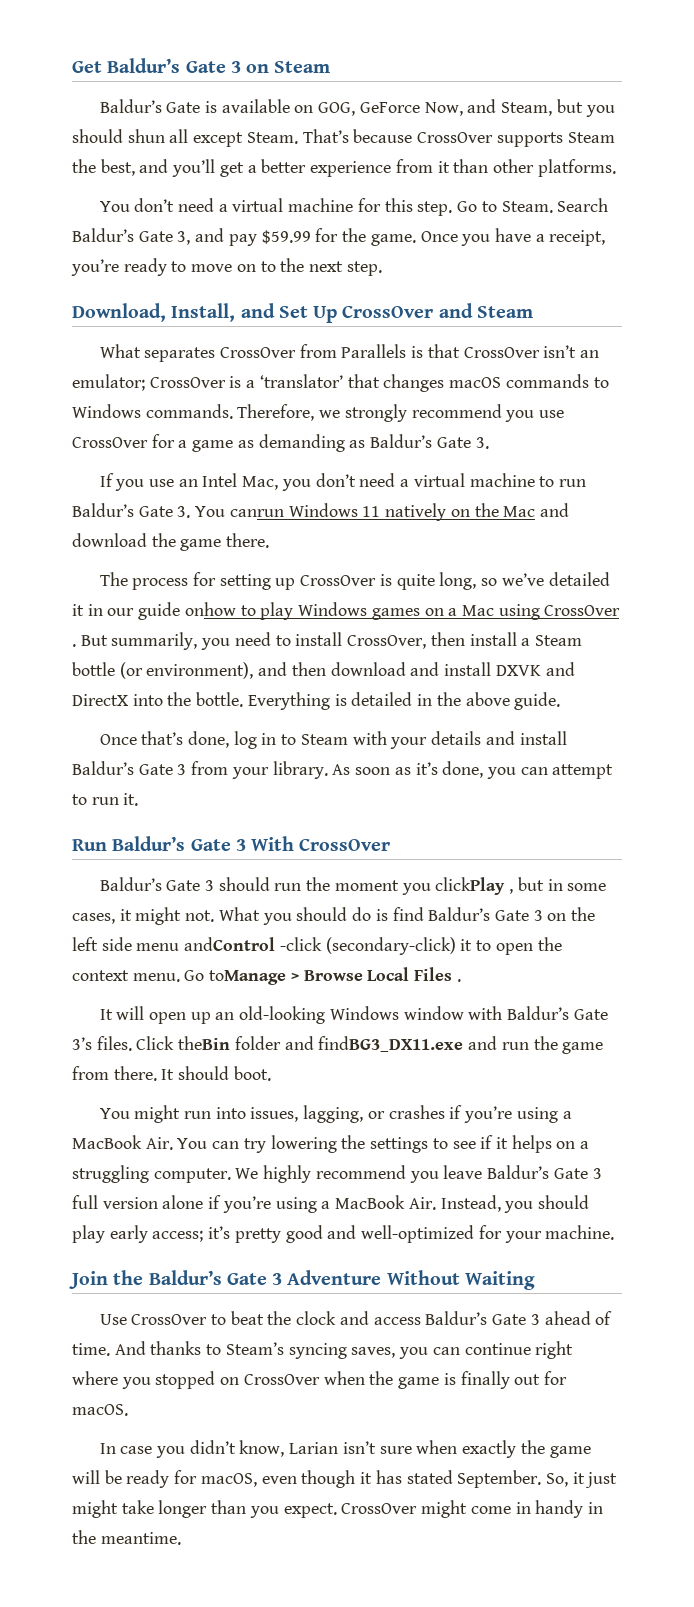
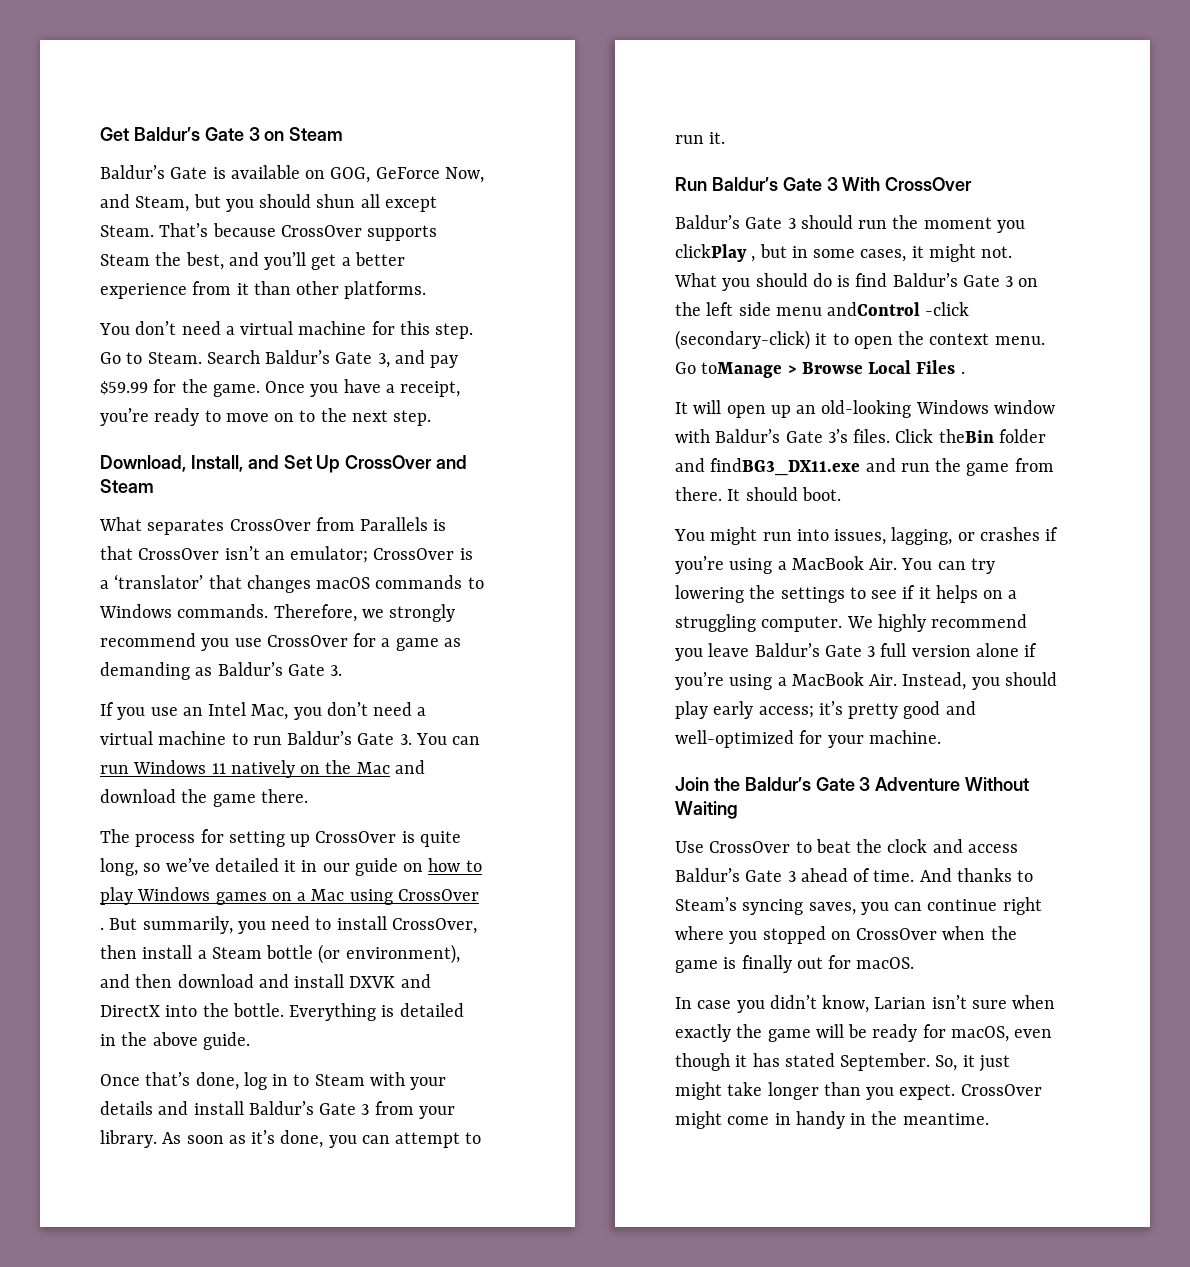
[229,509,284,517] canrun -> [452,736,481,745] [100,765,129,774] can run
[184,602,236,616] onhow -> [403,858,461,872] on how

